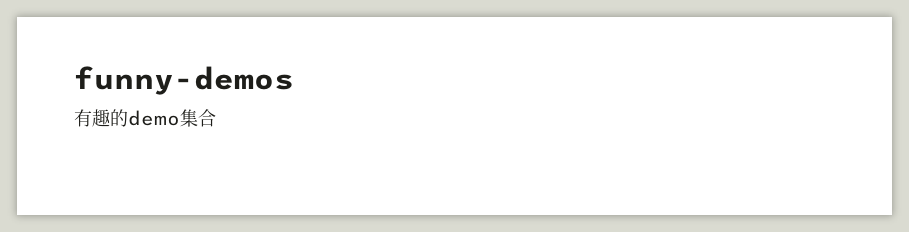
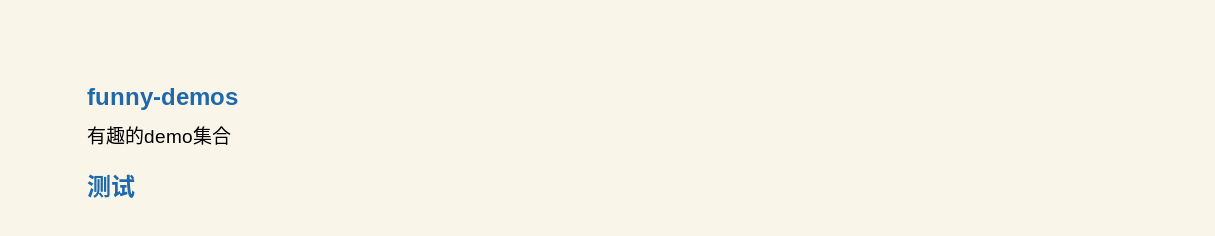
(216, 118) none -> [87,174,135,198] // 测试

